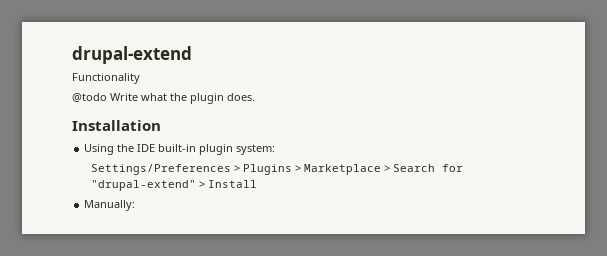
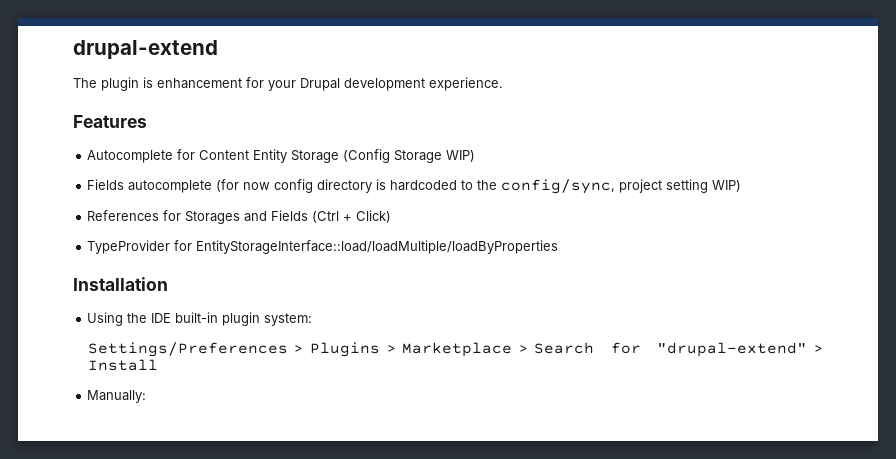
[72,73,140,84] [72,93,255,104] Functionality // @todo Write what the plugin does. -> [73,77,503,91] [73,115,147,128] [87,149,476,163] [87,179,742,194] [87,210,392,224] [87,240,559,254] The plugin is enhancement for your Drupal development experience. // Features // Autocomplete for Content Entity Storage (Config Storage WIP) // Fields autocomplete (for now config directory is hardcoded to the config/sync, project setting WIP) // References for Storages and Fields (Ctrl + Click) // TypeProvider for EntityStorageInterface::load/loadMultiple/loadByProperties

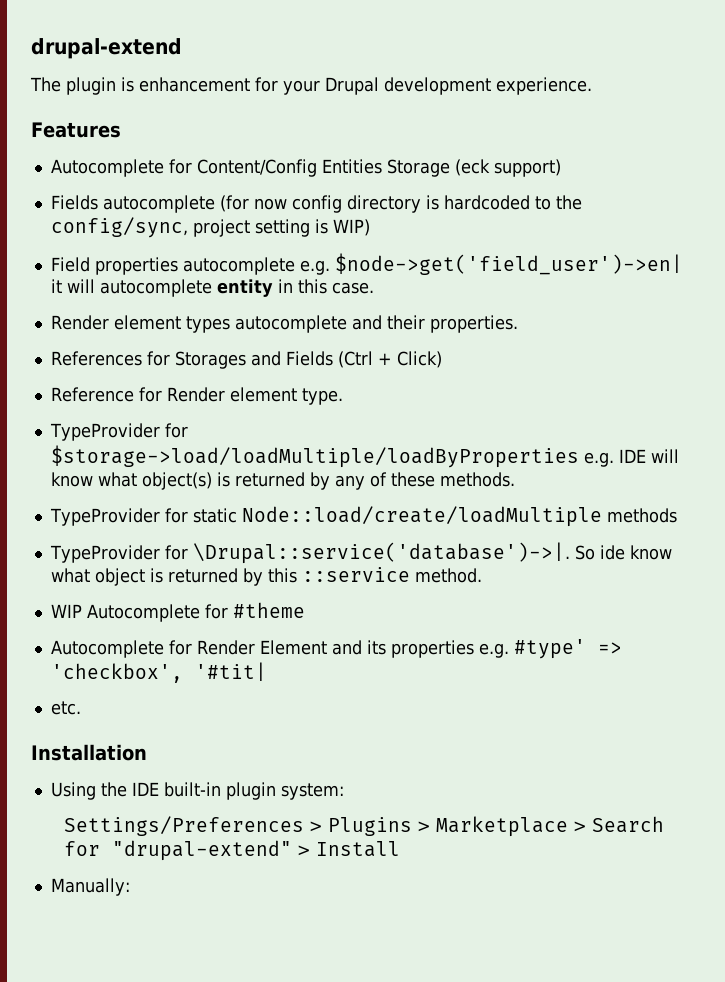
[199,149,476,163] Content Entity Storage (Config Storage WIP) -> [196,159,561,177] Content/Config Entities Storage (eck support)
[712,180,742,192] WIP) -> [314,219,370,236] [50,253,683,275] [50,279,374,297] [50,315,518,333] is WIP) // Field properties autocomplete e.g. $node->get('field_user')->en| it will autocomplete entity in this case. // Render element types autocomplete and their properties.
[87,240,559,254] TypeProvider for EntityStorageInterface::load/loadMultiple/loadByProperties -> [50,387,343,405] [49,423,188,441] [50,445,679,468] [50,472,515,490] [49,506,677,527] [49,542,672,564] [50,567,482,586] [50,602,305,622] [50,639,622,659] [50,662,267,683] [50,701,81,715] Reference for Render element type. // TypeProvider for $storage->load/loadMultiple/loadByProperties e.g. IDE will know what object(s) is returned by any of these methods. // TypeProvider for static Node::load/create/loadMultiple methods // TypeProvider for \Drupal::service('database')->|. So ide know what object is returned by this ::service method. // WIP Autocomplete for #theme // Autocomplete for Render Element and its properties e.g. #type' => 'checkbox', '#tit| // etc.

